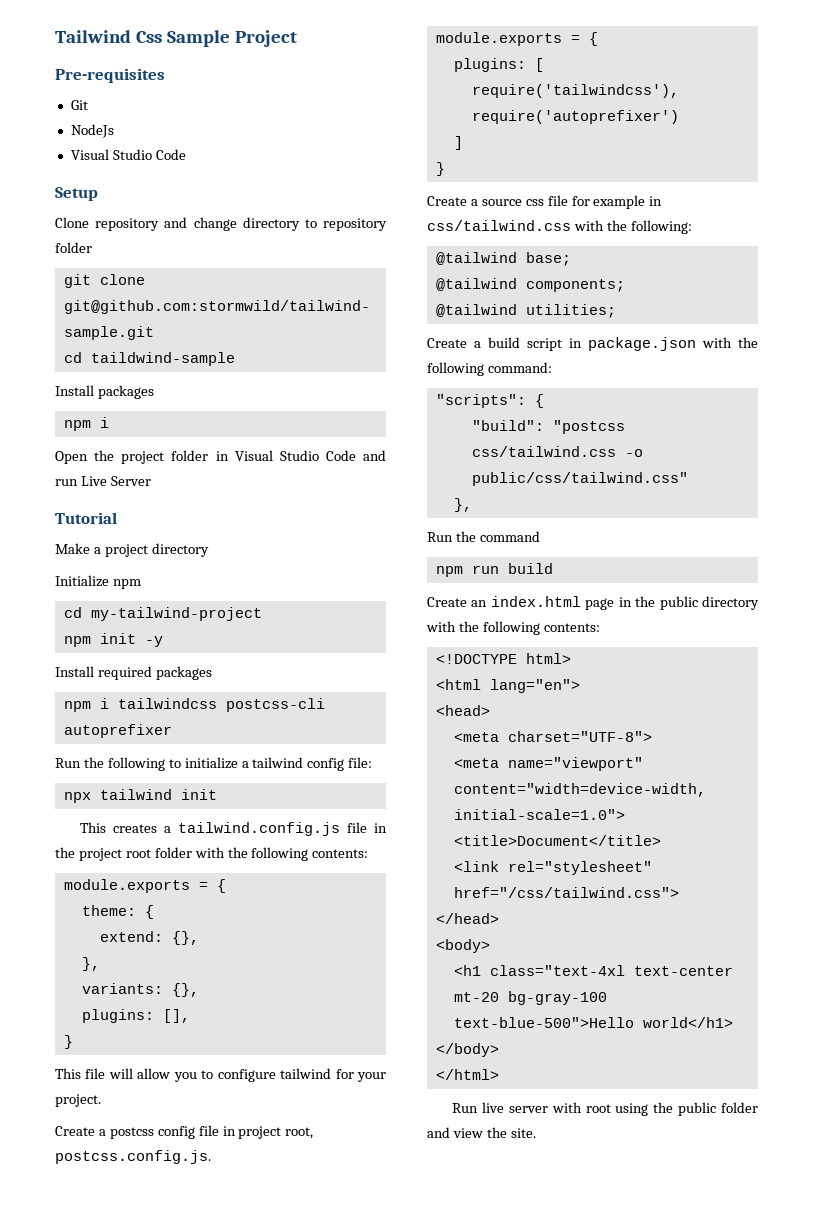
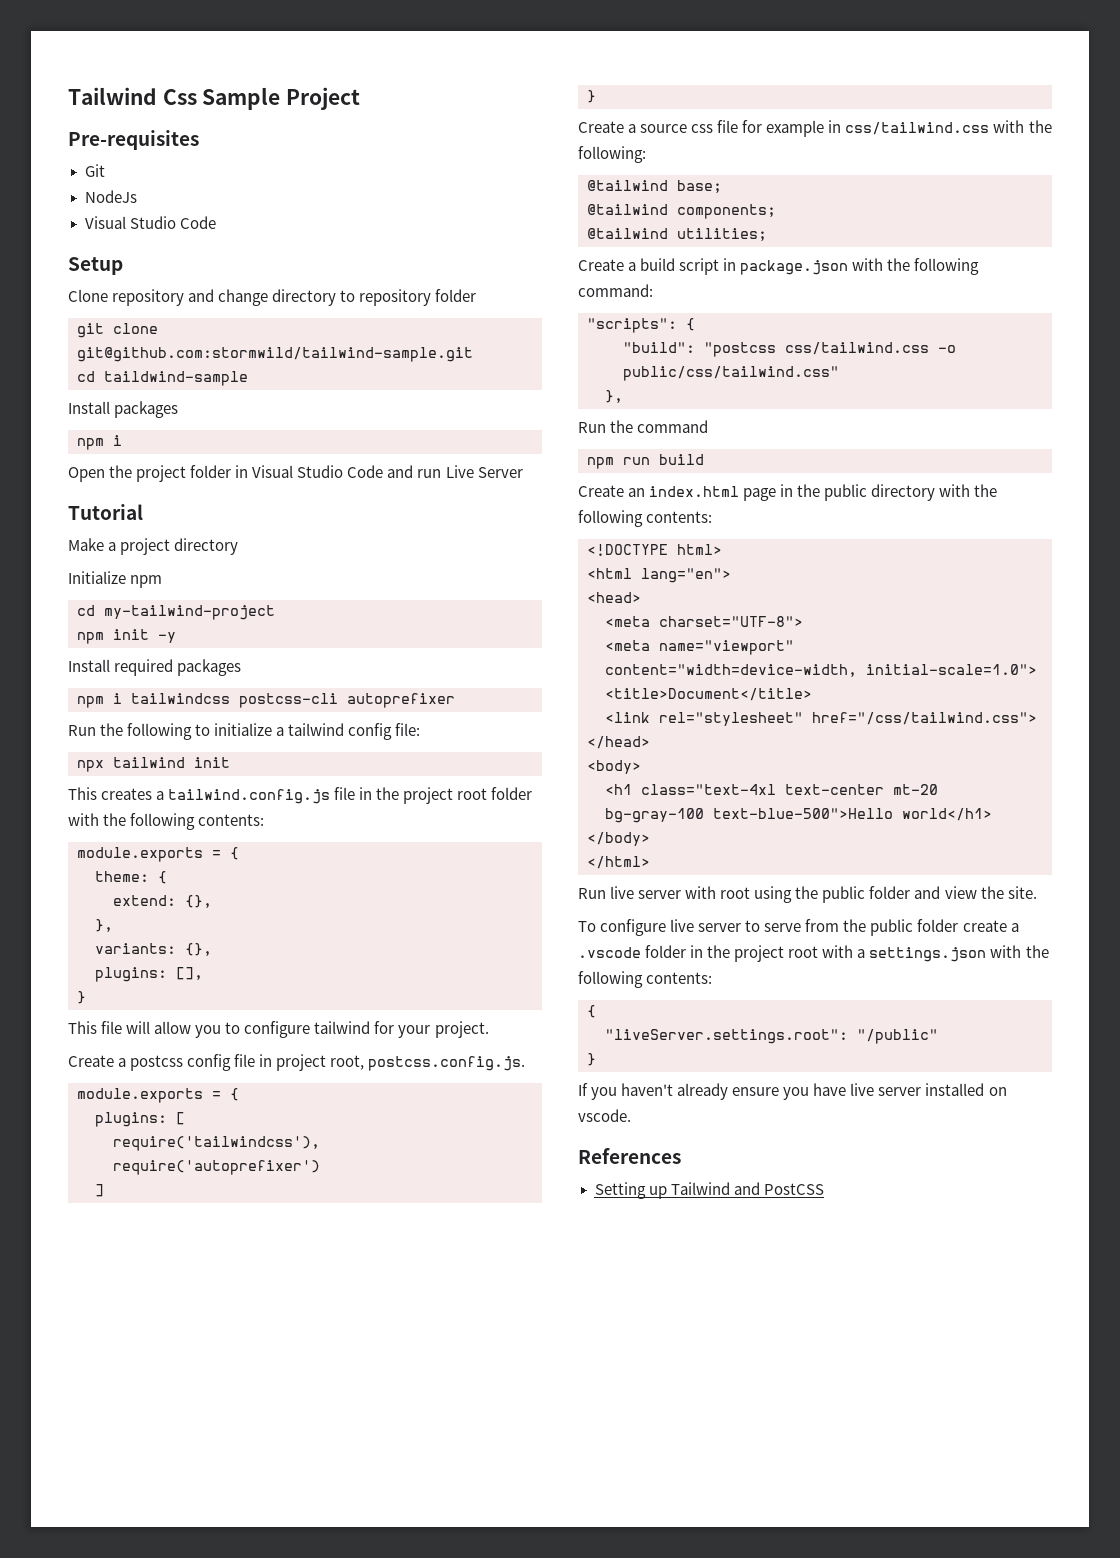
(536, 1133) none -> [578,919,1019,936] [578,945,1049,962] [578,971,713,988] [587,1005,596,1018] [605,1029,938,1044] [587,1053,596,1066] [578,1083,1007,1100] [578,1109,631,1122] [578,1148,681,1164] [594,1182,824,1199] // To configure live server to serve from the public folder create a .vscode folder in the project root with a settings.json with the following contents: // { // "liveServer.settings.root": "/public" // } // If you haven't already ensure you have live server installed on vscode. // References // Setting up Tailwind and PostCSS

